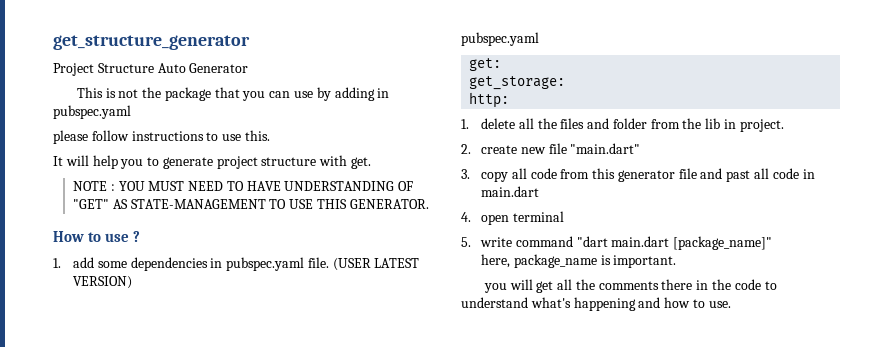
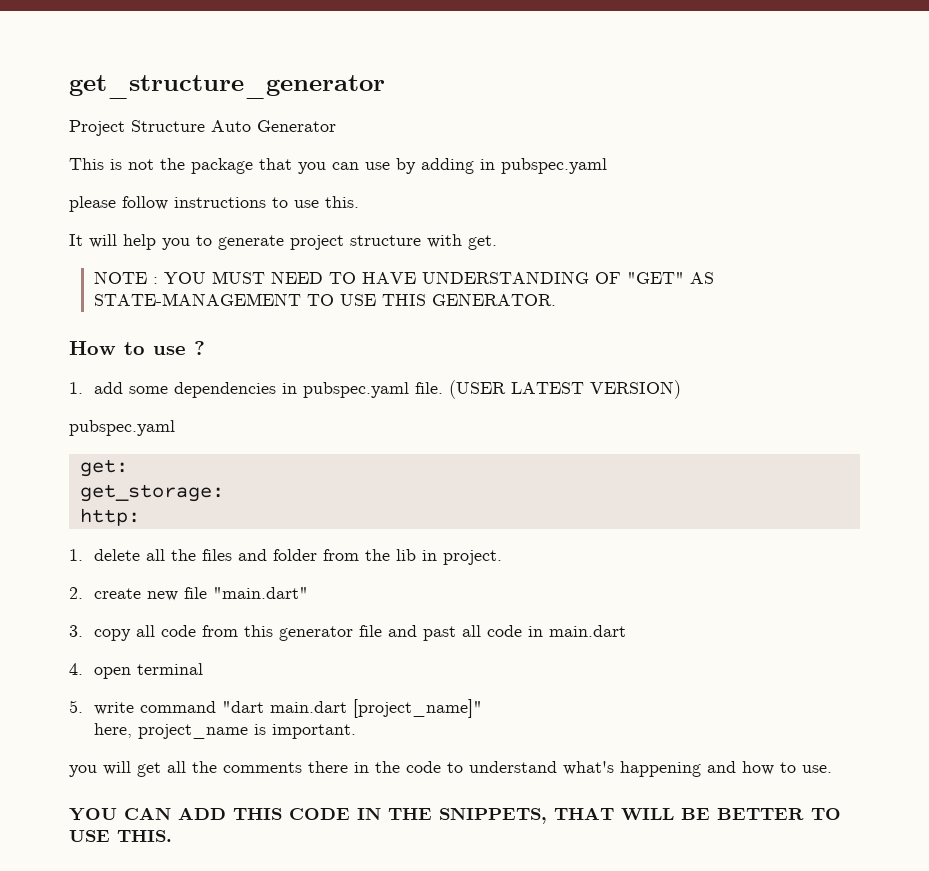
[673,236,773,250] [package_name]" -> [352,699,482,718] [project_name]"
[513,254,597,268] package_name -> [137,724,248,739] project_name
(731, 304) none -> [69,807,841,824] [69,830,172,842] // YOU CAN ADD THIS CODE IN THE SNIPPETS, THAT WILL BE BETTER TO USE THIS.

